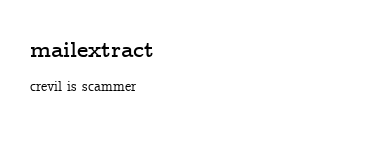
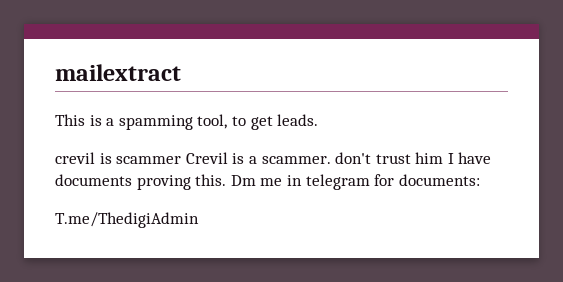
[30,81,137,91] crevil is scammer -> [55,114,319,130] [55,152,492,164] [55,174,480,190] [55,212,199,228] This is a spamming tool, to get leads. // crevil is scammer Crevil is a scammer. don't trust him I have documents proving this. Dm me in telegram for documents: // T.me/ThedigiAdmin

